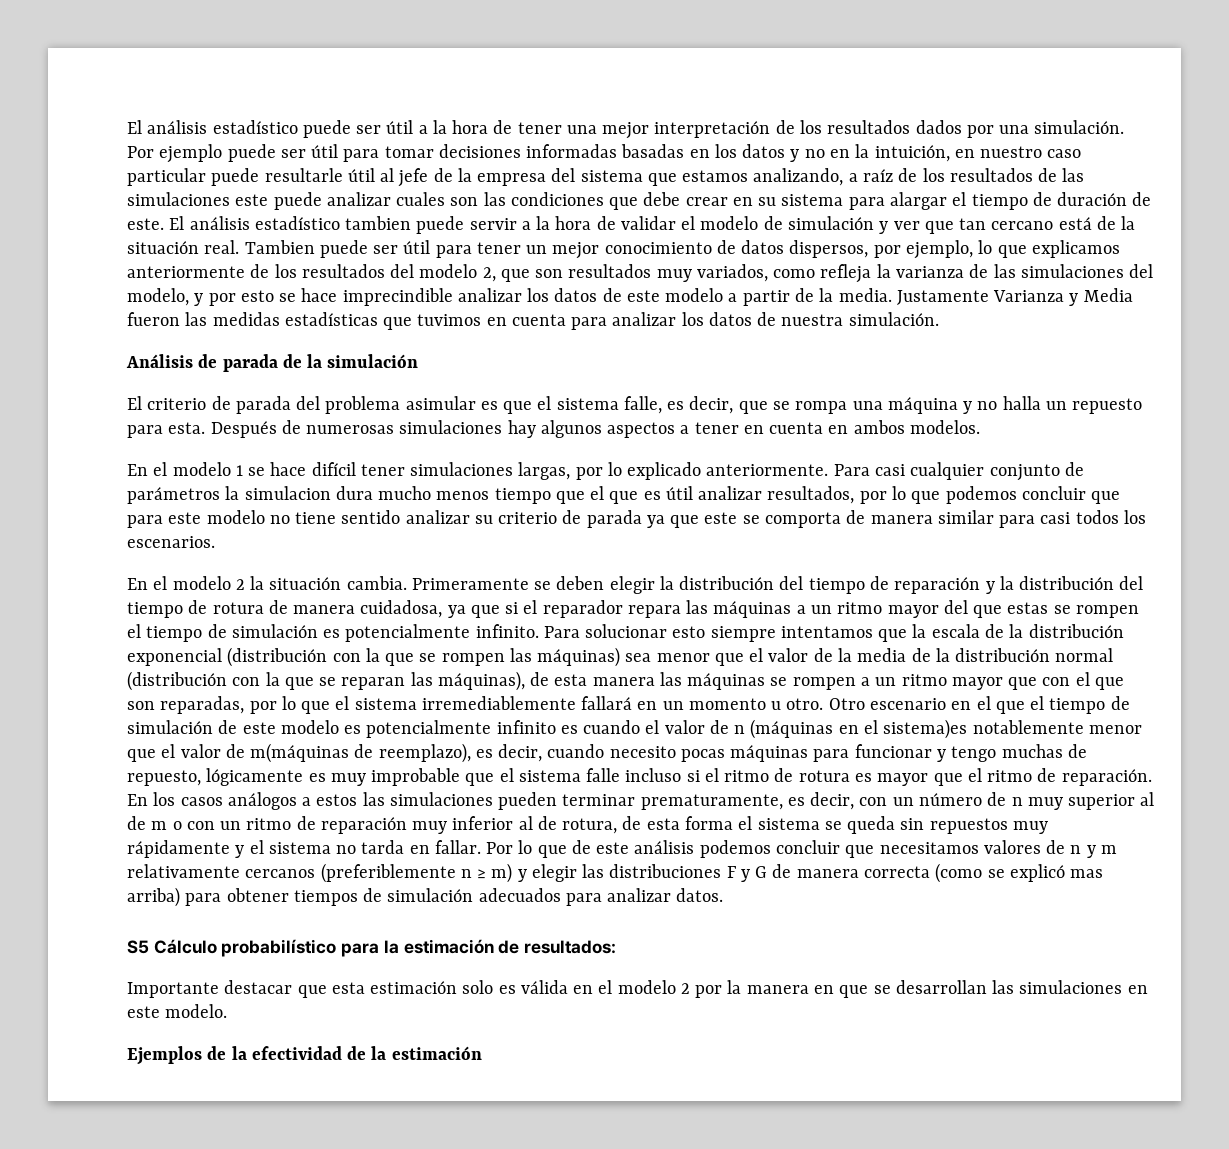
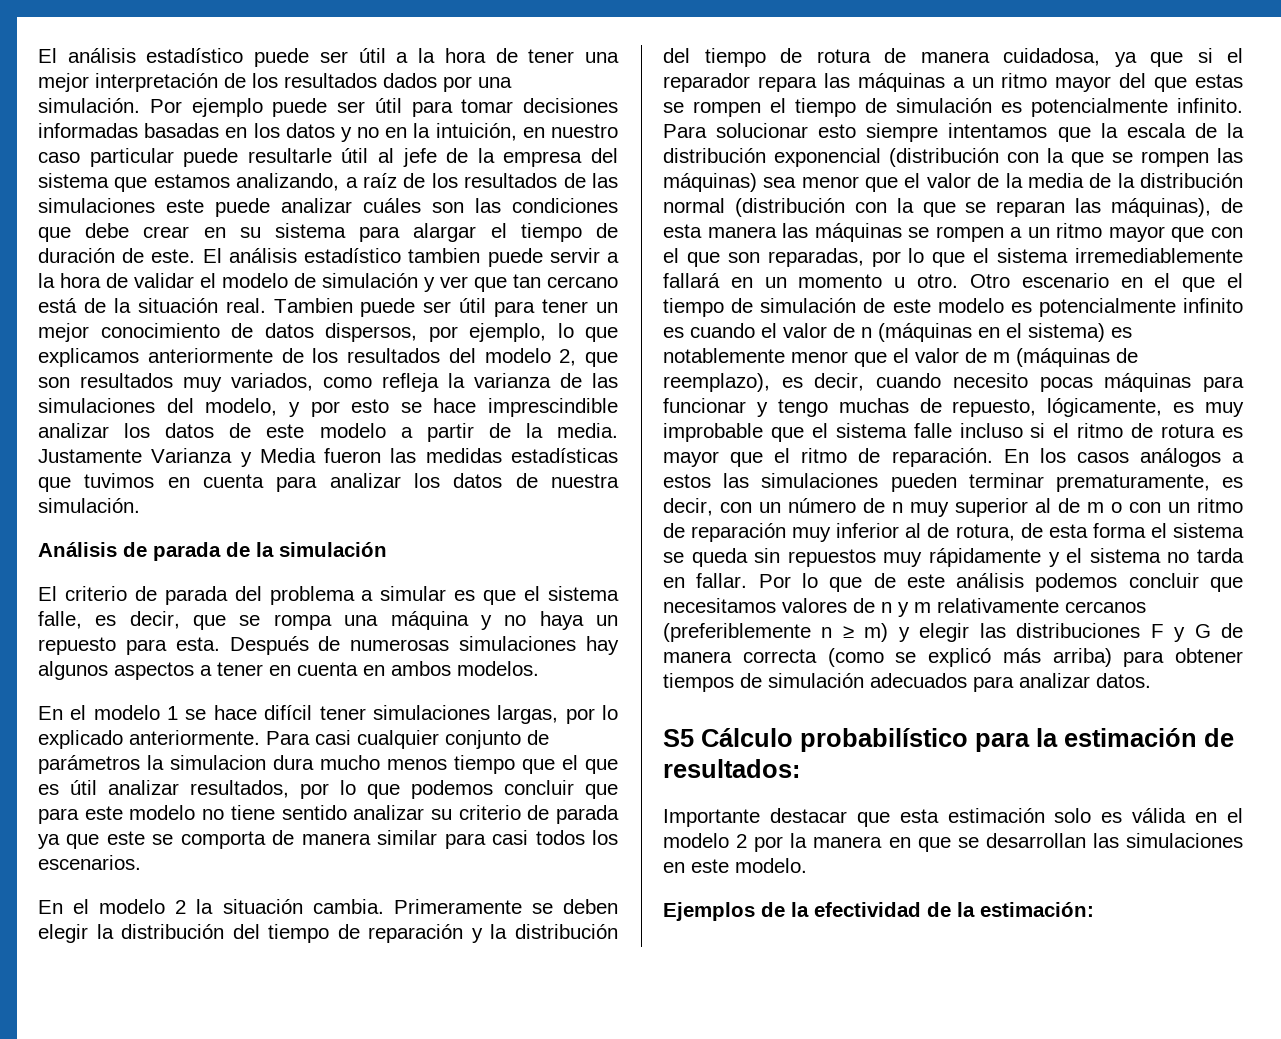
[396,192,446,206] cuales -> [363,198,421,213] cuáles
[342,288,453,306] imprecindible -> [488,398,618,417] imprescindible
[405,396,476,410] asimular -> [361,586,447,601] a simular
[1002,396,1041,410] halla -> [539,611,584,630] haya
[883,719,968,739] sistema)es -> [1028,323,1132,342] sistema) es
[250,743,350,763] m(máquinas -> [993,348,1110,367] m (máquinas
[206,768,304,786] lógicamente -> [1047,398,1163,417] lógicamente,
[1070,869,1104,878] mas -> [1002,648,1041,663] más
[391,1046,482,1060] estimación -> [980,902,1094,917] estimación:

